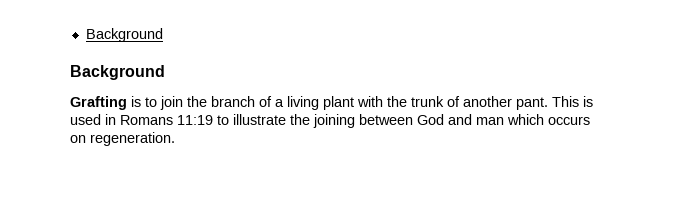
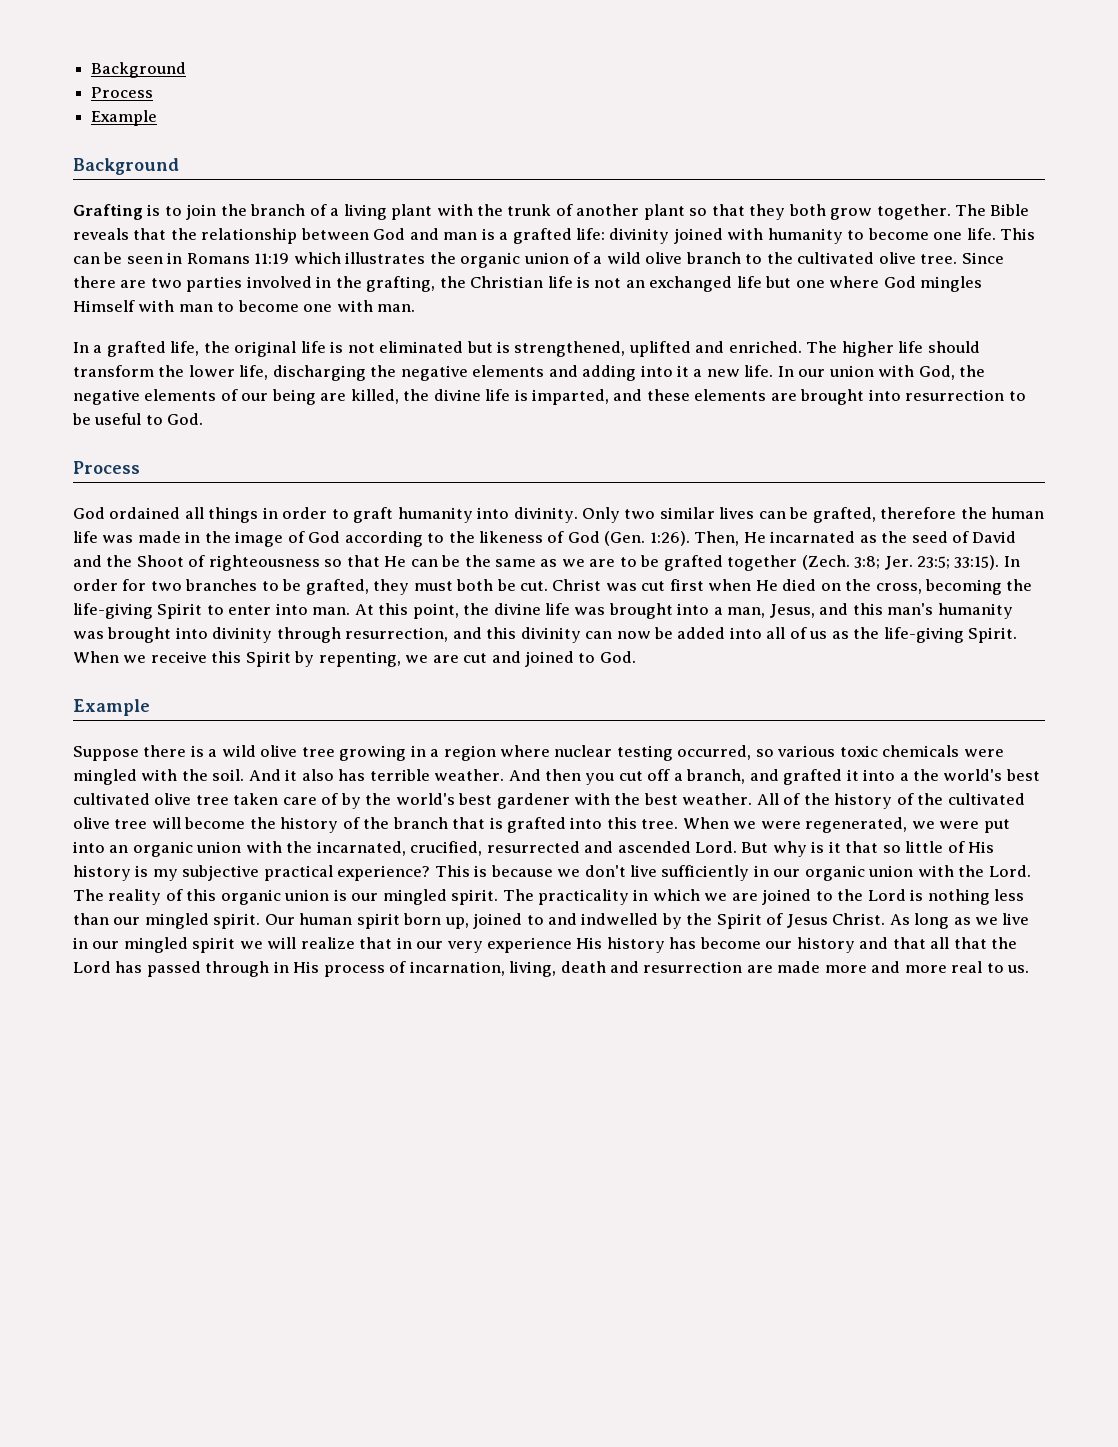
[85,28,163,42] Background -> [91,62,187,78] [91,87,154,98] [91,110,158,126] Background // Process // Example
[516,96,593,110] [70,114,590,128] [70,132,175,146] pant. This is used in Romans 11:19 to illustrate the joining between God and man which occurs on regeneration. -> [643,204,1030,220] [73,228,1036,244] [73,252,1004,268] [73,276,983,292] [73,300,416,312] [73,341,980,357] [73,365,986,381] [73,389,1026,405] [72,413,204,425] [73,461,140,474] [73,507,1045,523] [73,531,1017,547] [73,555,1020,571] [73,579,1033,595] [73,603,1013,619] [73,627,1018,643] [73,651,636,667] [73,699,150,716] [73,745,1004,761] [73,769,1040,785] [73,793,1025,809] [73,817,1010,833] [73,841,995,857] [73,865,1031,881] [73,889,1025,905] [73,913,1030,929] [73,937,1018,953] [73,961,1030,977] plant so that they both grow together. The Bible reveals that the relationship between God and man is a grafted life: divinity joined with humanity to become one life. This can be seen in Romans 11:19 which illustrates the organic union of a wild olive branch to the cultivated olive tree. Since there are two parties involved in the grafting, the Christian life is not an exchanged life but one where God mingles Himself with man to become one with man. // In a grafted life, the original life is not eliminated but is strengthened, uplifted and enriched. The higher life should transform the lower life, discharging the negative elements and adding into it a new life. In our union with God, the negative elements of our being are killed, the divine life is imparted, and these elements are brought into resurrection to be useful to God. // Process // God ordained all things in order to graft humanity into divinity. Only two similar lives can be grafted, therefore the human life was made in the image of God according to the likeness of God (Gen. 1:26). Then, He incarnated as the seed of David and the Shoot of righteousness so that He can be the same as we are to be grafted together (Zech. 3:8; Jer. 23:5; 33:15). In order for two branches to be grafted, they must both be cut. Christ was cut first when He died on the cross, becoming the life-giving Spirit to enter into man. At this point, the divine life was brought into a man, Jesus, and this man's humanity was brought into divinity through resurrection, and this divinity can now be added into all of us as the life-giving Spirit. When we receive this Spirit by repenting, we are cut and joined to God. // Example // Suppose there is a wild olive tree growing in a region where nuclear testing occurred, so various toxic chemicals were mingled with the soil. And it also has terrible weather. And then you cut off a branch, and grafted it into a the world's best cultivated olive tree taken care of by the world's best gardener with the best weather. All of the history of the cultivated olive tree will become the history of the branch that is grafted into this tree. When we were regenerated, we were put into an organic union with the incarnated, crucified, resurrected and ascended Lord. But why is it that so little of His history is my subjective practical experience? This is because we don't live sufficiently in our organic union with the Lord. The reality of this organic union is our mingled spirit. The practicality in which we are joined to the Lord is nothing less than our mingled spirit. Our human spirit born up, joined to and indwelled by the Spirit of Jesus Christ. As long as we live in our mingled spirit we will realize that in our very experience His history has become our history and that all that the Lord has passed through in His process of incarnation, living, death and resurrection are made more and more real to us.

